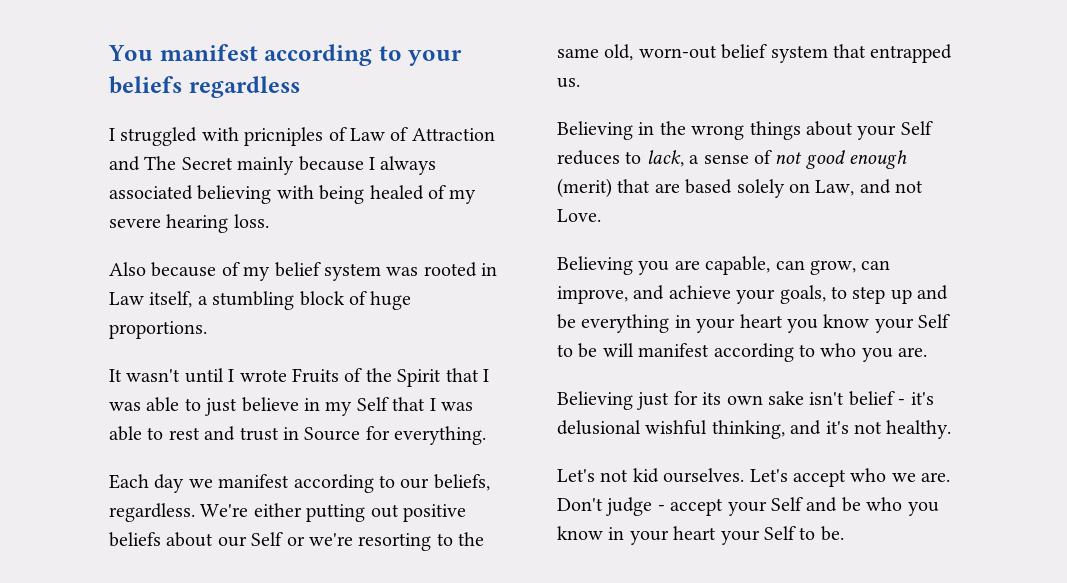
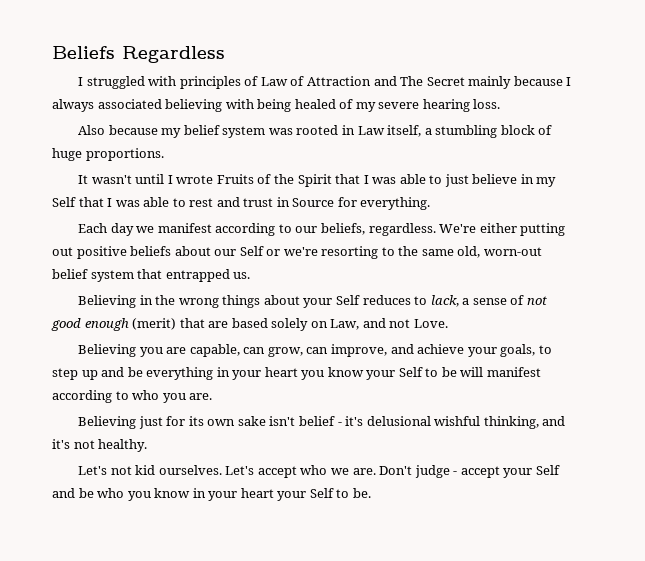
[108,44,463,66] [109,76,300,98] You manifest according to your beliefs regardless -> [52,46,225,63] Beliefs Regardless
[244,127,324,146] pricniples -> [179,76,241,89] principles
[221,262,240,276] of -> (158, 130) none

